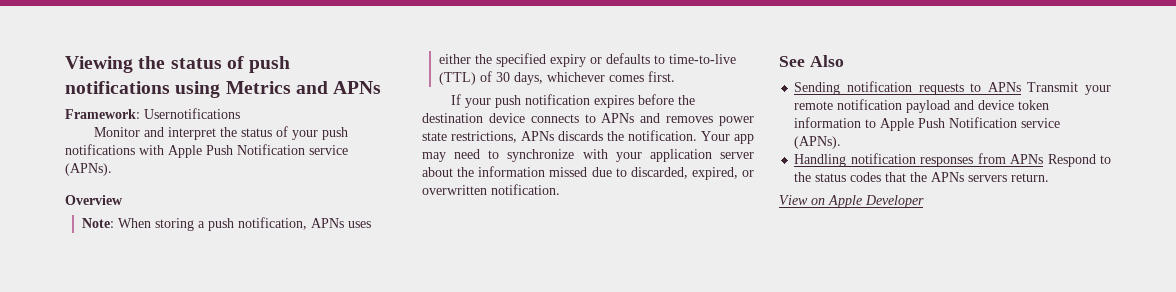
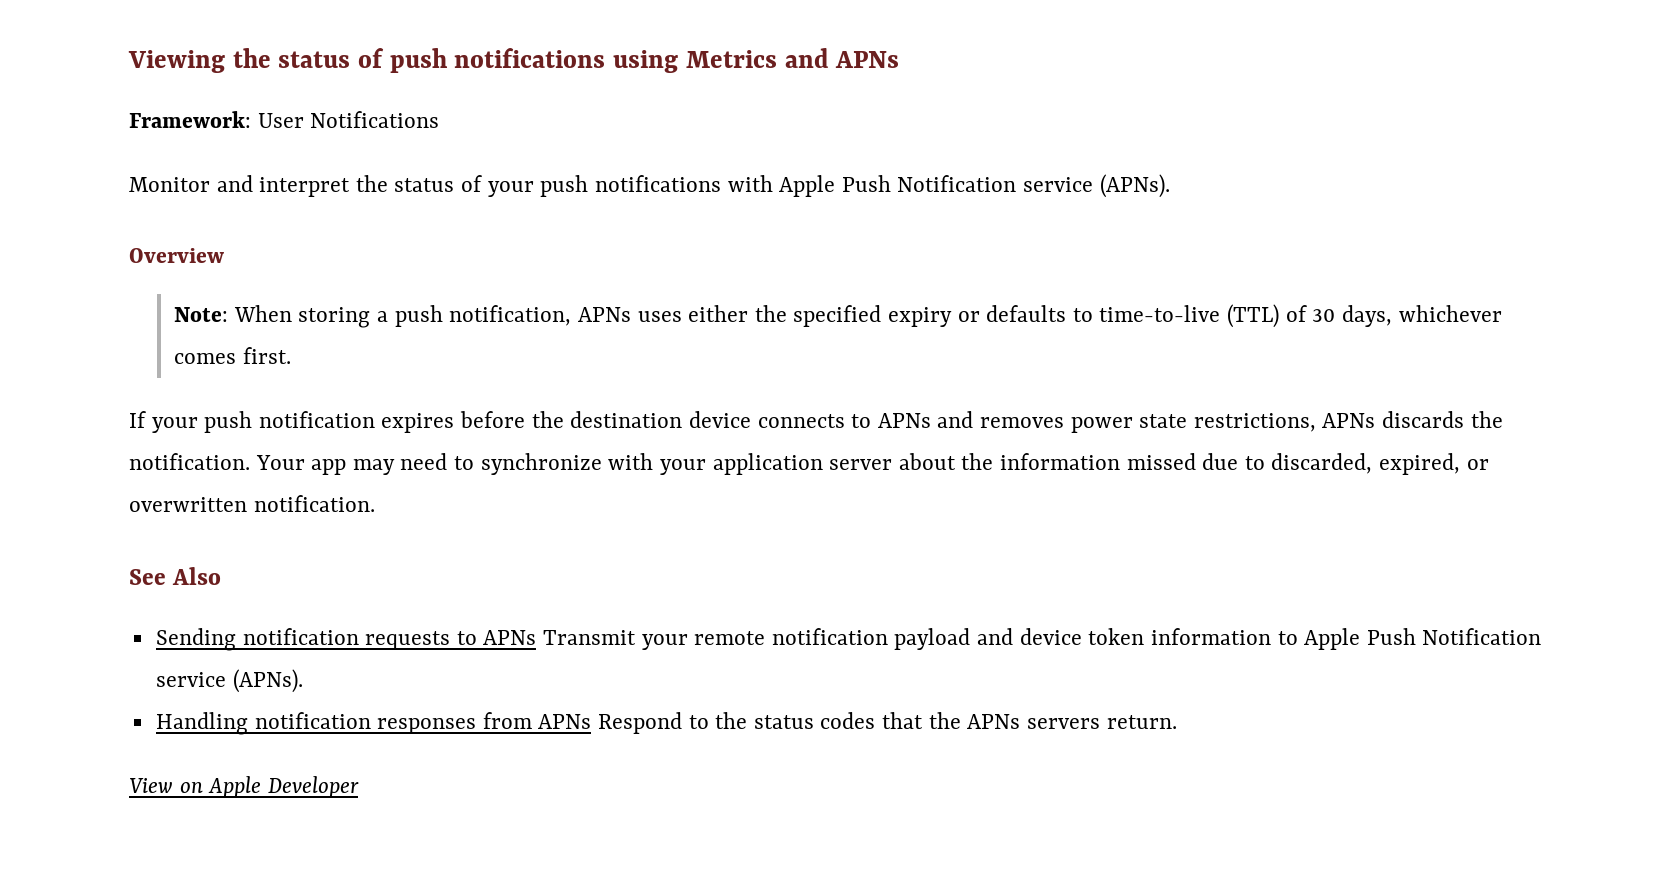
[144,108,240,119] Usernotifications -> [257,111,440,128] User Notifications

